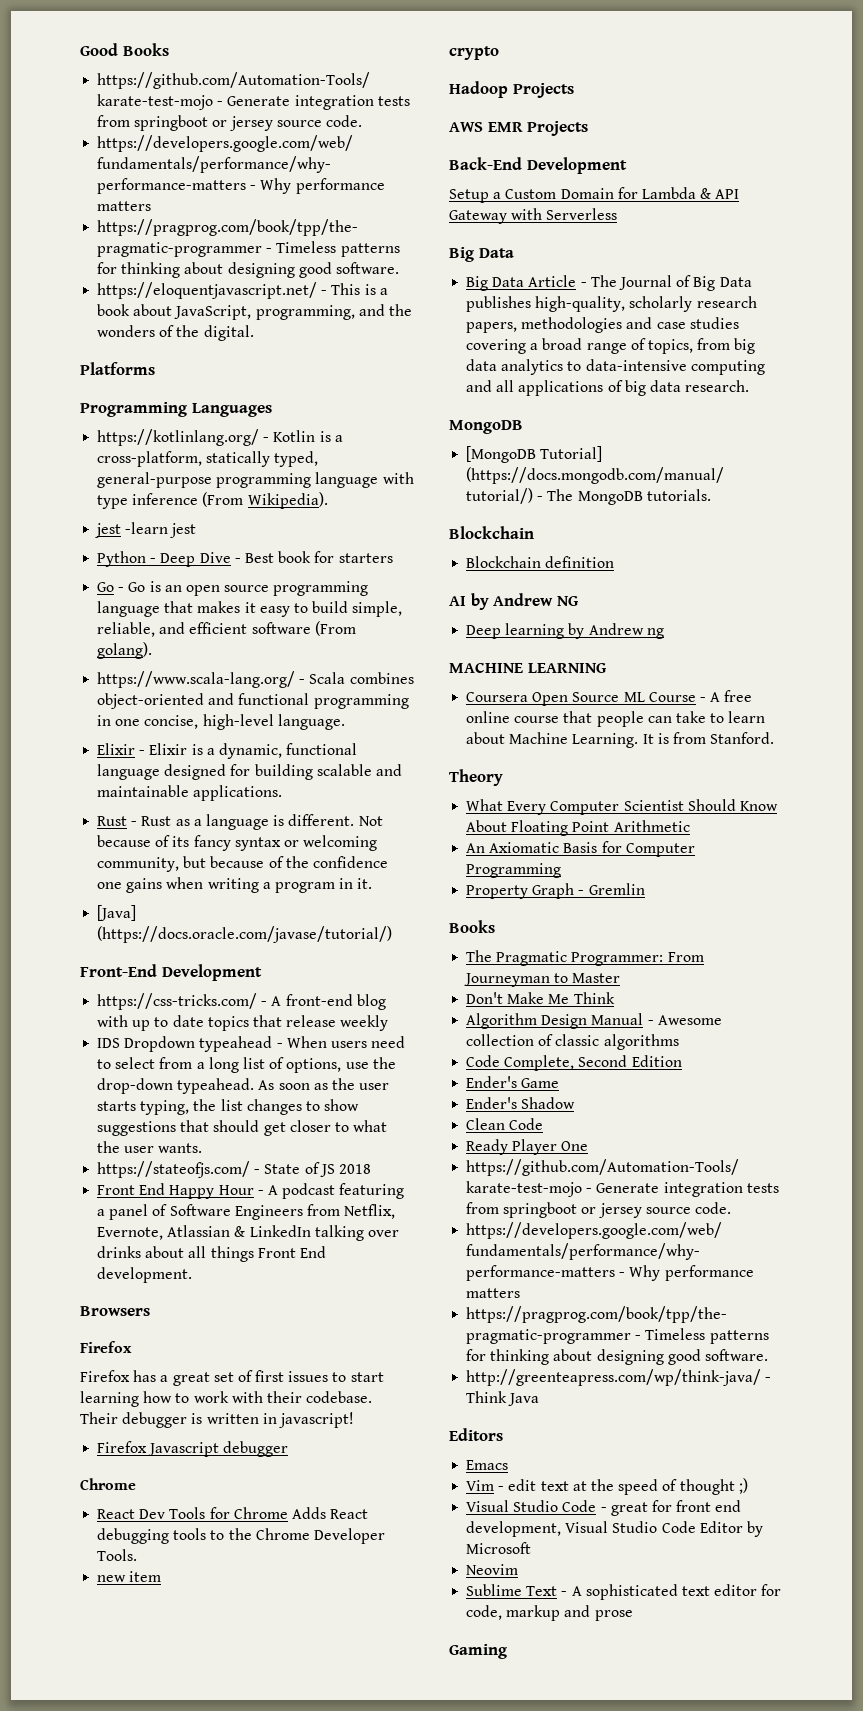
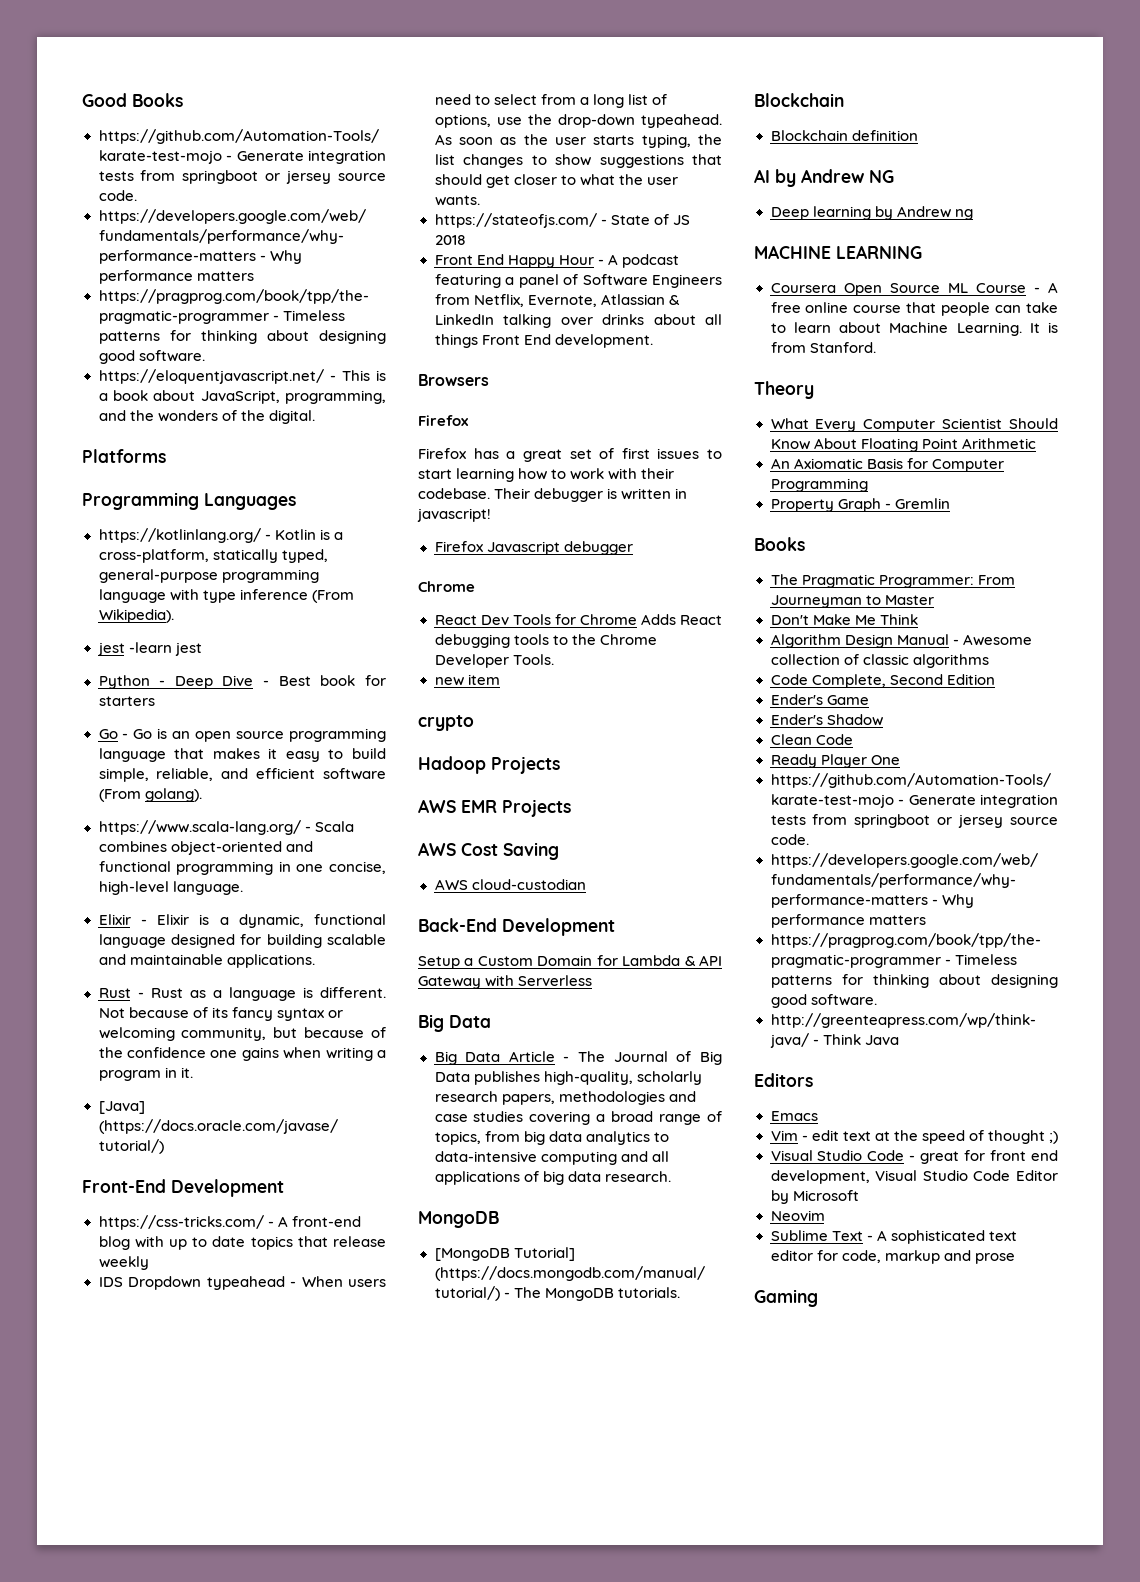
(589, 128) none -> [418,842,559,860] [434,879,586,890] // AWS Cost Saving // AWS cloud-custodian

